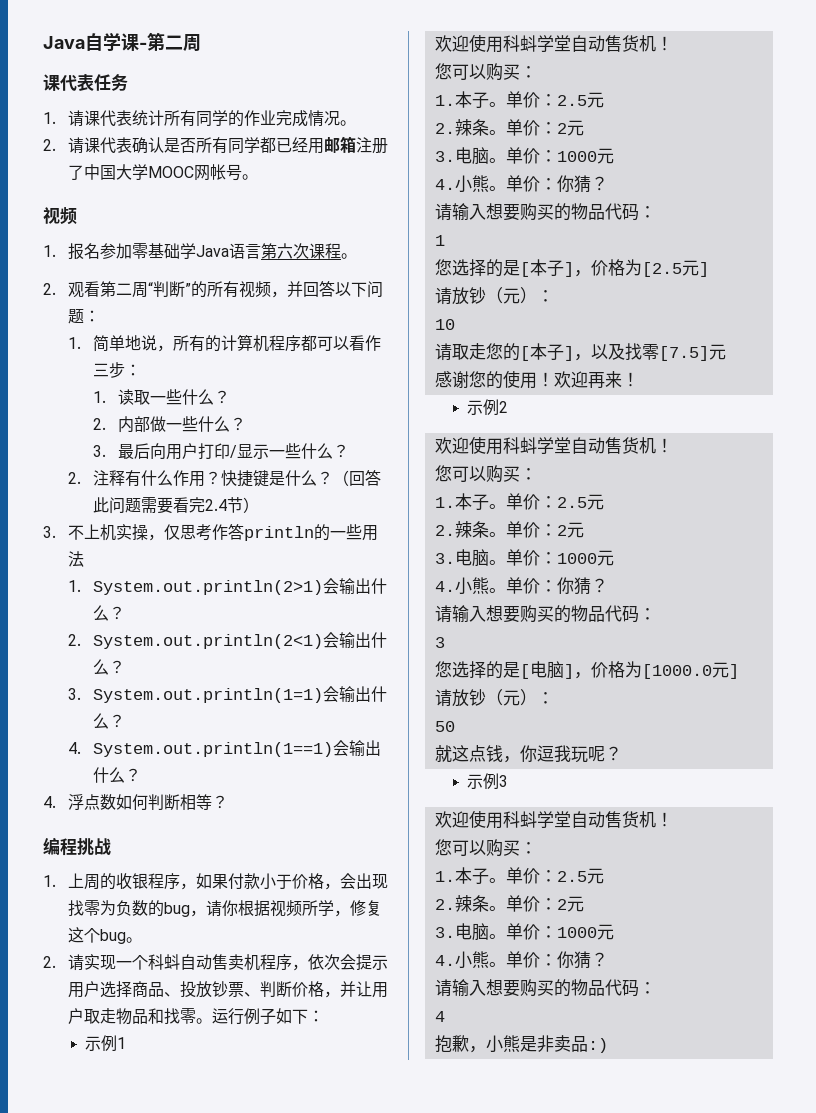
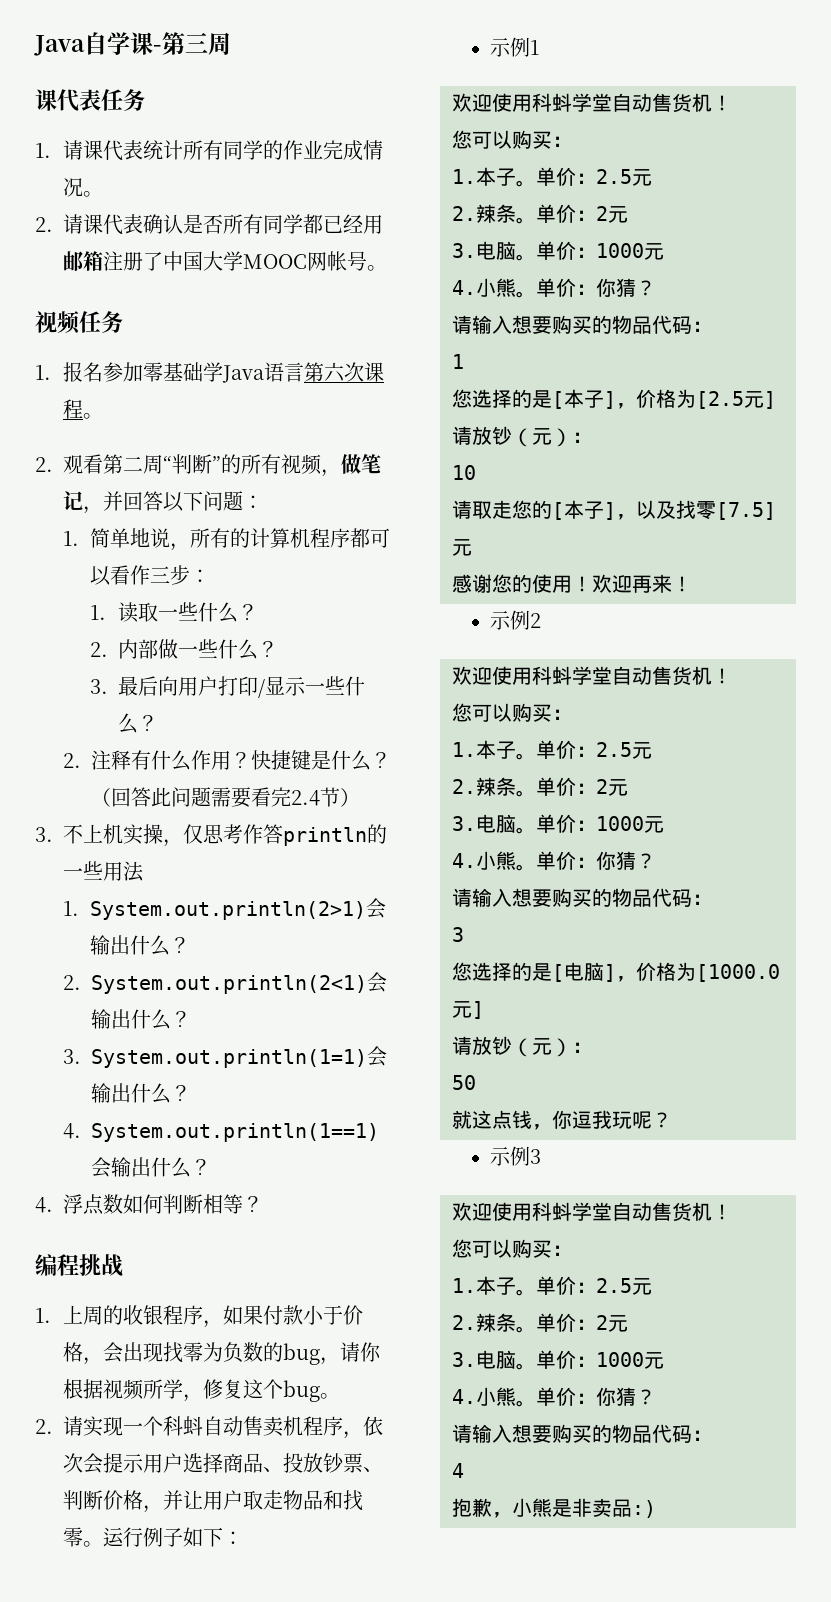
[165,35,183,50] 二 -> [185,32,208,53] 三
(77, 216) none -> [79,311,123,333] 任务
(287, 294) none -> [341,454,381,474] [63,491,103,514] 做笔记，

